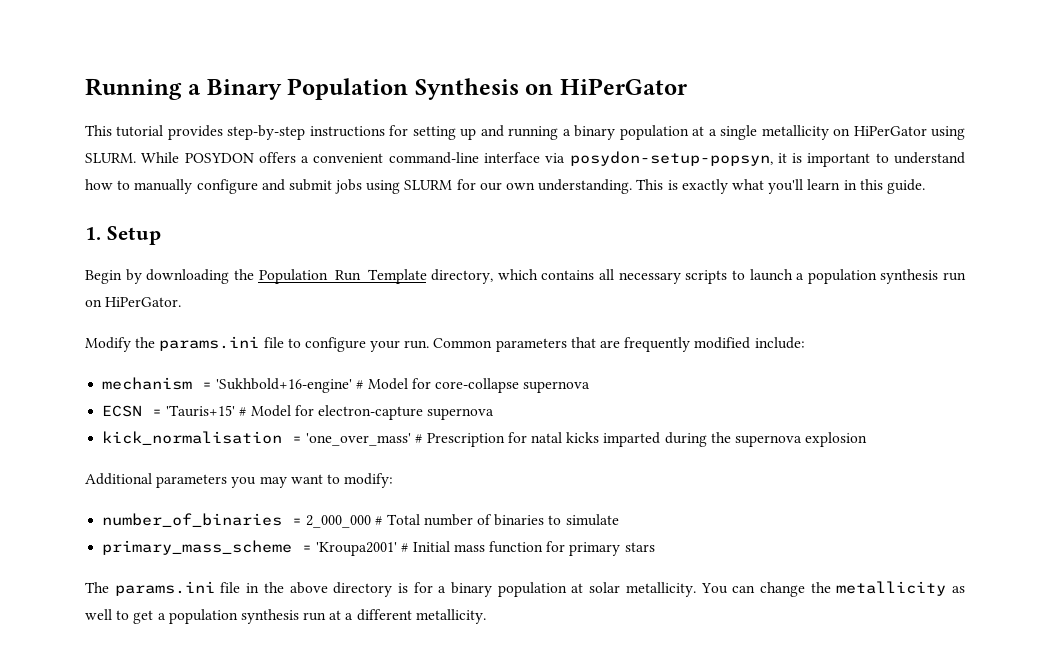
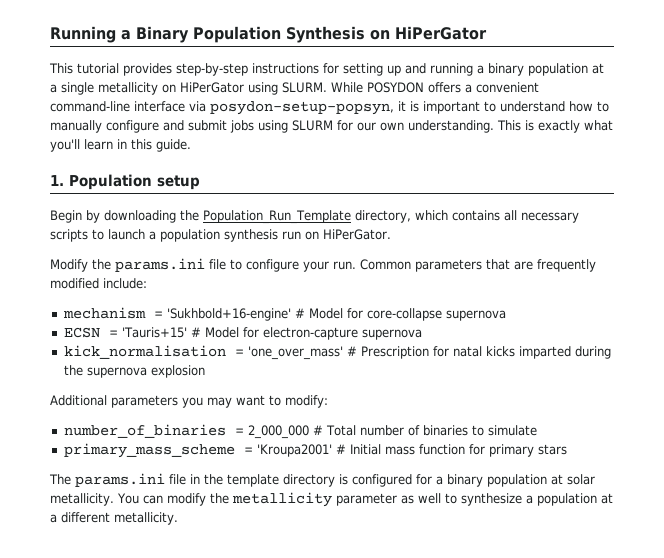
[106,226,161,245] Setup -> [69,174,200,190] Population setup
[289,582,328,594] above -> [227,474,279,487] template
(408, 588) none -> [352,474,412,487] configured
[759,582,805,597] change -> [166,493,206,506] modify
(947, 588) none -> [335,493,397,506] parameter
[133,609,327,624] get a population synthesis run -> [460,493,597,506] synthesize a population

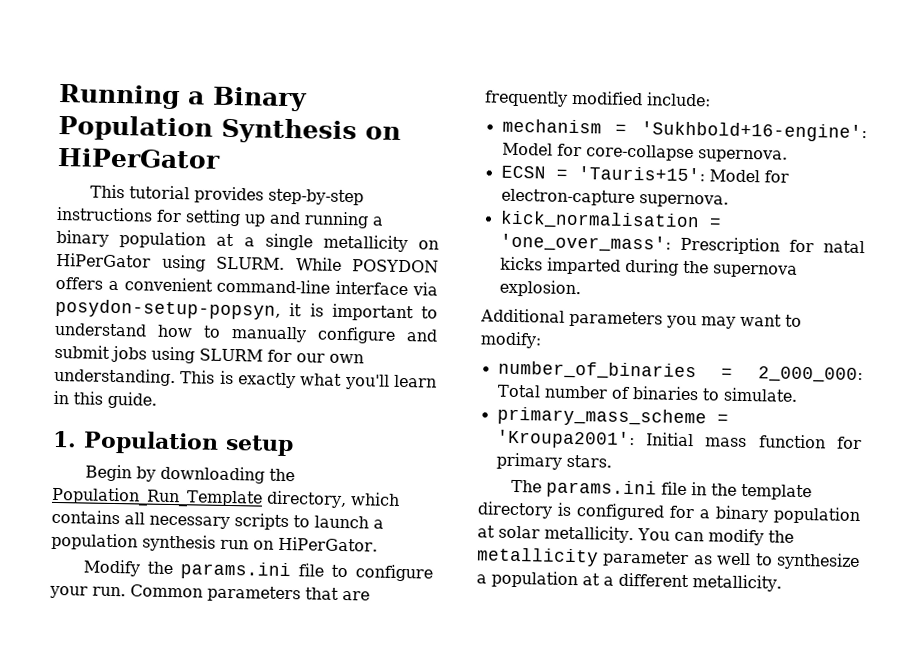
[166,308,305,321] 'Sukhbold+16-engine' # -> [641,121,867,143] 'Sukhbold+16-engine':
[445,310,506,321] supernova -> [697,149,788,163] supernova.
[121,327,201,338] 'Tauris+15' # -> [577,166,705,182] 'Tauris+15':
[361,329,422,340] supernova -> [638,194,729,208] supernova.
[247,346,357,360] 'one_over_mass' # -> [499,233,671,253] 'one_over_mass':
[150,365,205,378] explosion -> [498,279,581,298] explosion.
[247,425,323,439] 2_000_000 # -> [758,366,863,384] 2_000_000:
[487,425,537,436] simulate -> [722,387,798,402] simulate.
[256,444,346,457] 'Kroupa2001' # -> [496,429,635,450] 'Kroupa2001':
[537,444,567,455] stars -> [565,454,612,468] stars.

